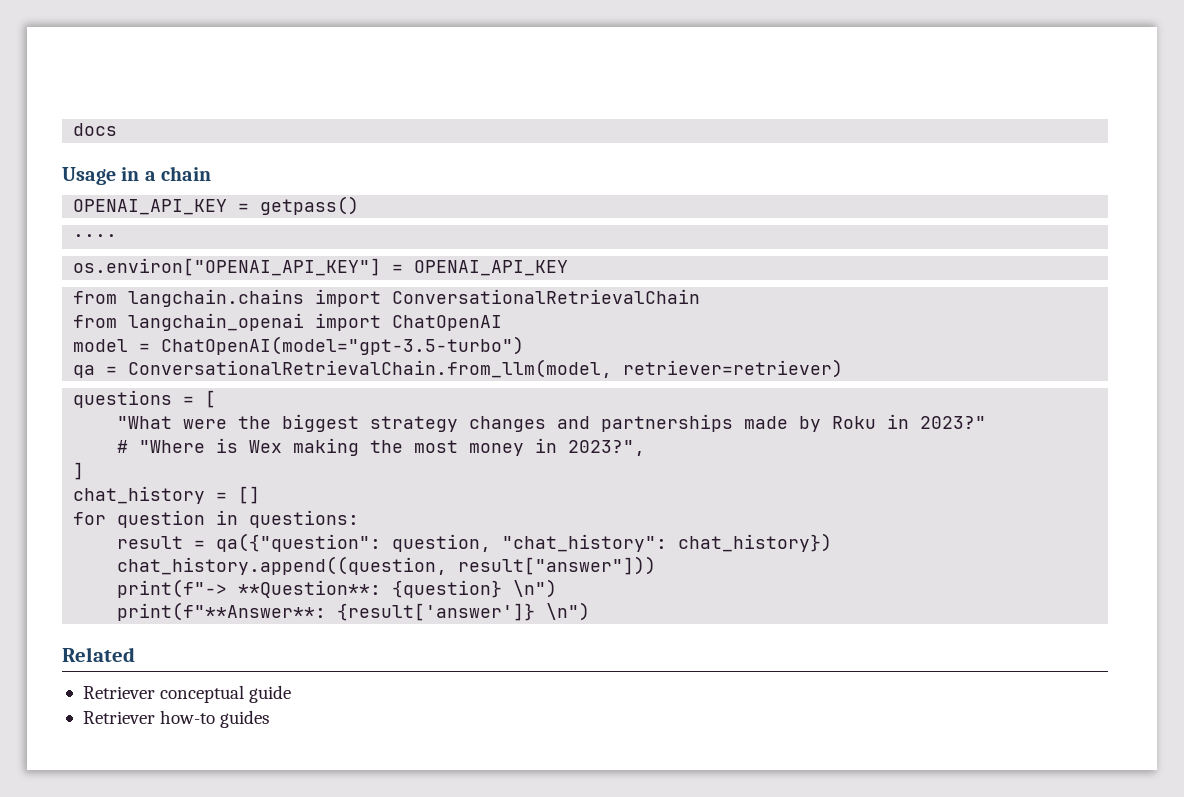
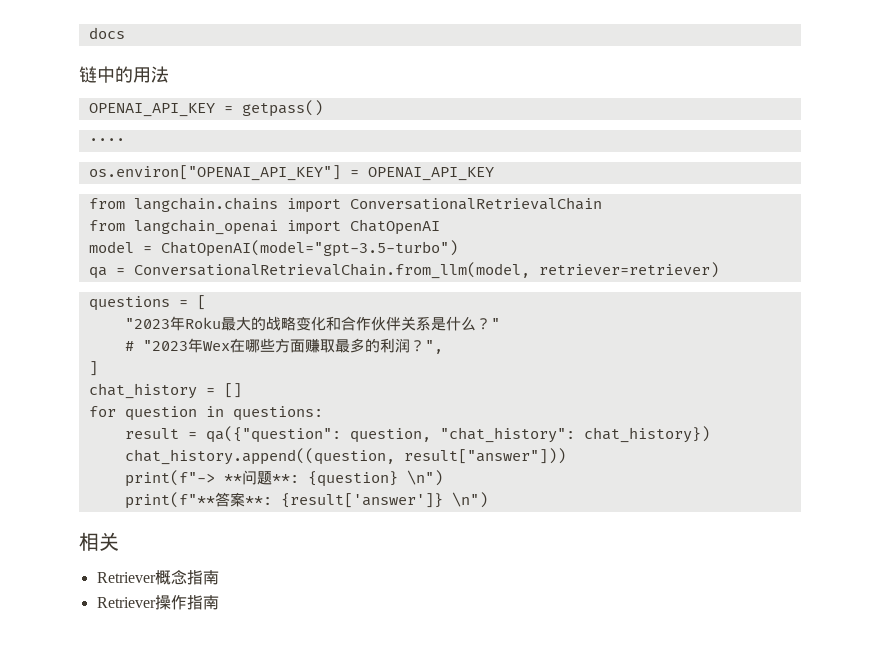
[62,166,212,185] Usage in a chain -> [79,66,169,83] 链中的用法
[117,414,987,432] [117,438,646,456] "What were the biggest strategy changes and partnerships made by Roku in 2023?" // # "Where is Wex making the most money in 2023?", -> [124,316,500,331] [124,338,443,354] "2023年Roku最大的战略变化和合作伙伴关系是什么？" // # "2023年Wex在哪些方面赚取最多的利润？",
[238,580,382,598] **Question**: -> [223,470,299,485] **问题**:
[117,602,327,621] print(f"**Answer**: -> [124,492,272,509] print(f"**答案**:
[62,647,135,662] [82,685,292,703] [82,710,270,728] Related // Retriever conceptual guide // Retriever how-to guides -> [79,532,119,551] [96,569,219,585] [96,595,219,610] 相关 // Retriever概念指南 // Retriever操作指南

